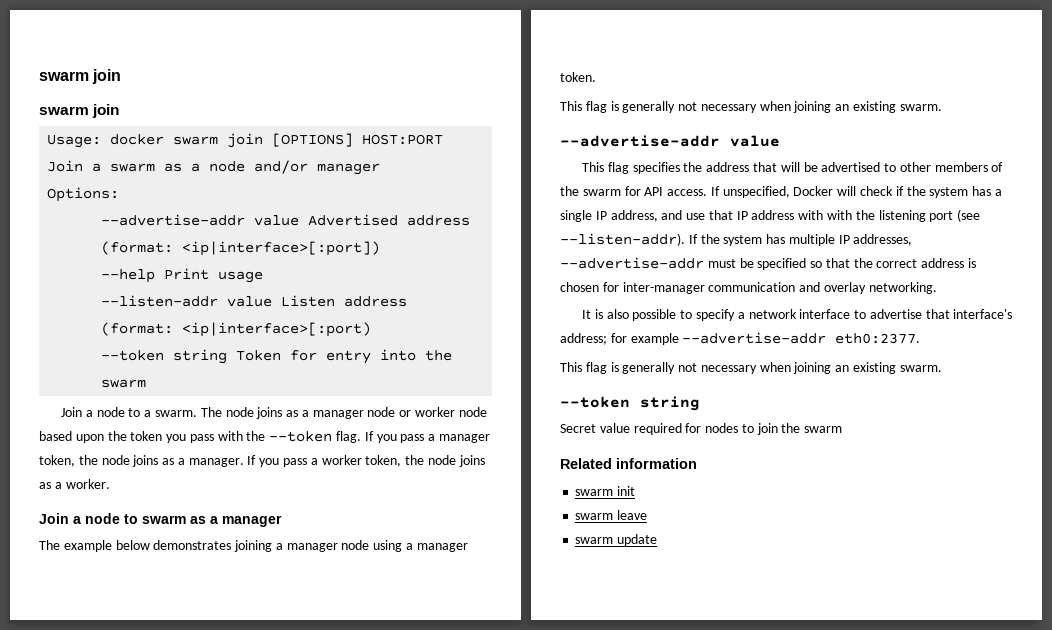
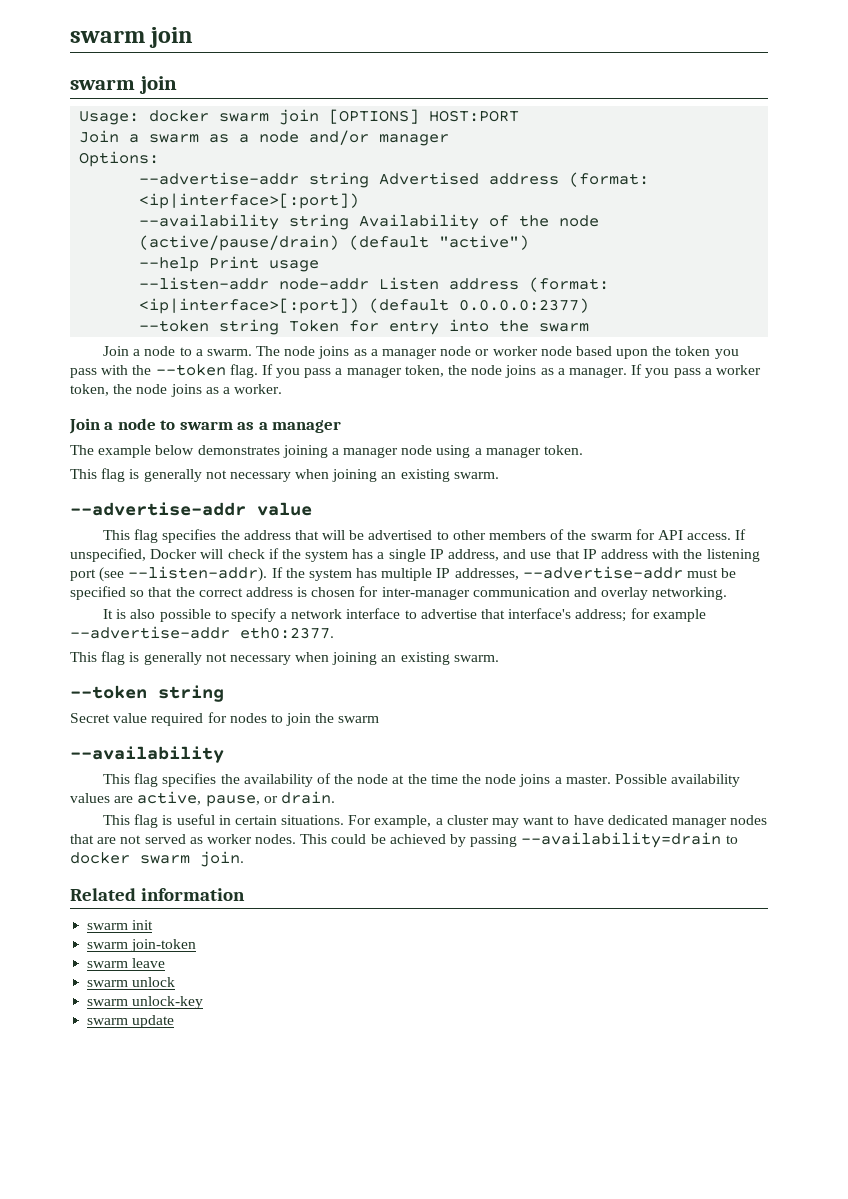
[254,215,300,226] value -> [309,172,370,188] string
(381, 248) none -> [139,214,600,230] [139,235,530,251] // --availability string Availability of the node (active/pause/drain) (default "active")
[227,296,273,307] value -> [279,278,370,290] node-addr
[182,322,372,337] <ip|interface>[:port) -> [139,298,590,314] <ip|interface>[:port]) (default 0.0.0.0:2377)
[827,210,853,220] with -> (680, 554) none
(843, 429) none -> [70,746,224,763] [102,773,741,787] [70,791,335,807] [102,814,768,828] [70,832,738,848] [70,851,244,867] // --availability // This flag specifies the availability of the node at the time the node joins a master. Possible availability values are active, pause, or drain. // This flag is useful in certain situations. For example, a cluster may want to have dedicated manager nodes that are not served as worker nodes. This could be achieved by passing --availability=drain to docker swarm join.
(636, 491) none -> [87,939,197,952] // swarm join-token
(648, 515) none -> [87,977,176,987] [87,996,204,1009] // swarm unlock // swarm unlock-key

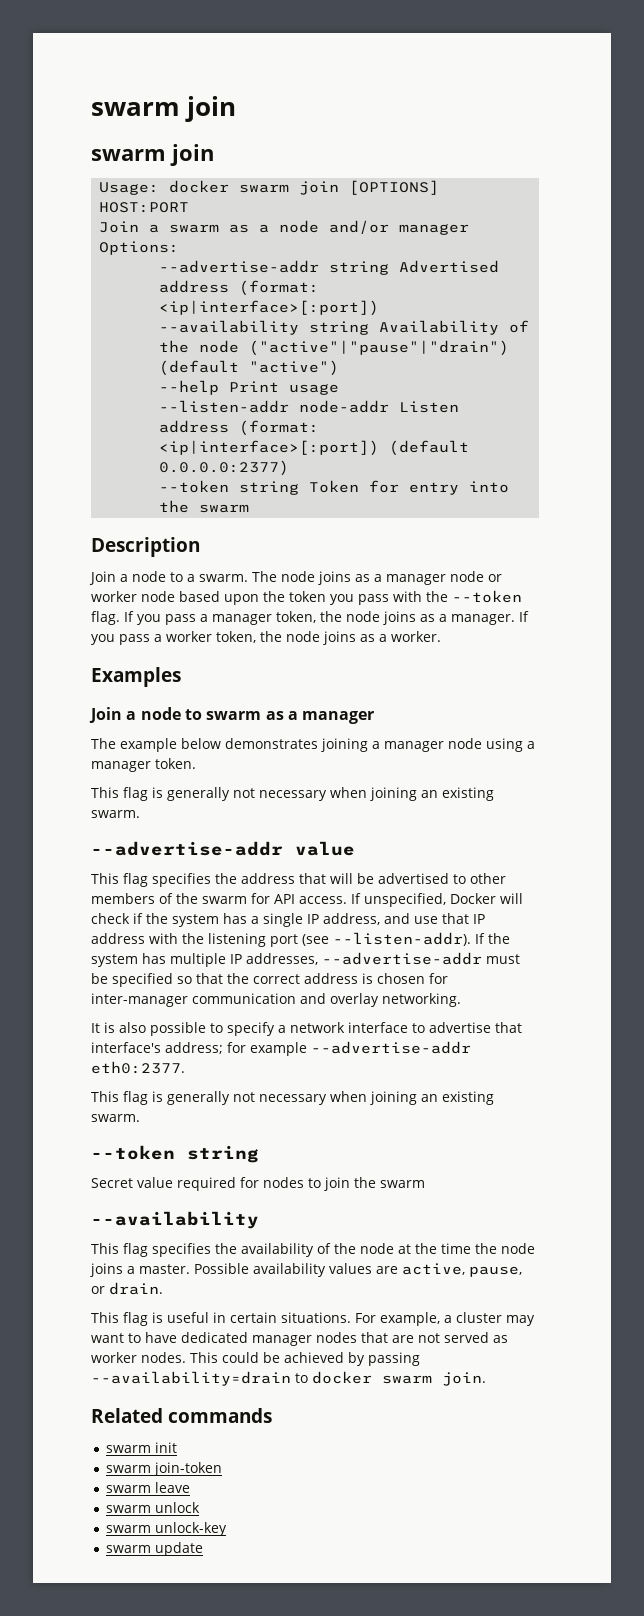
[139,235,340,251] (active/pause/drain) -> [249,340,510,356] ("active"|"pause"|"drain")
(590, 327) none -> [91,537,200,557] // Description
(283, 389) none -> [91,667,181,687] // Examples
[140,888,245,901] information -> [168,1408,273,1423] commands

